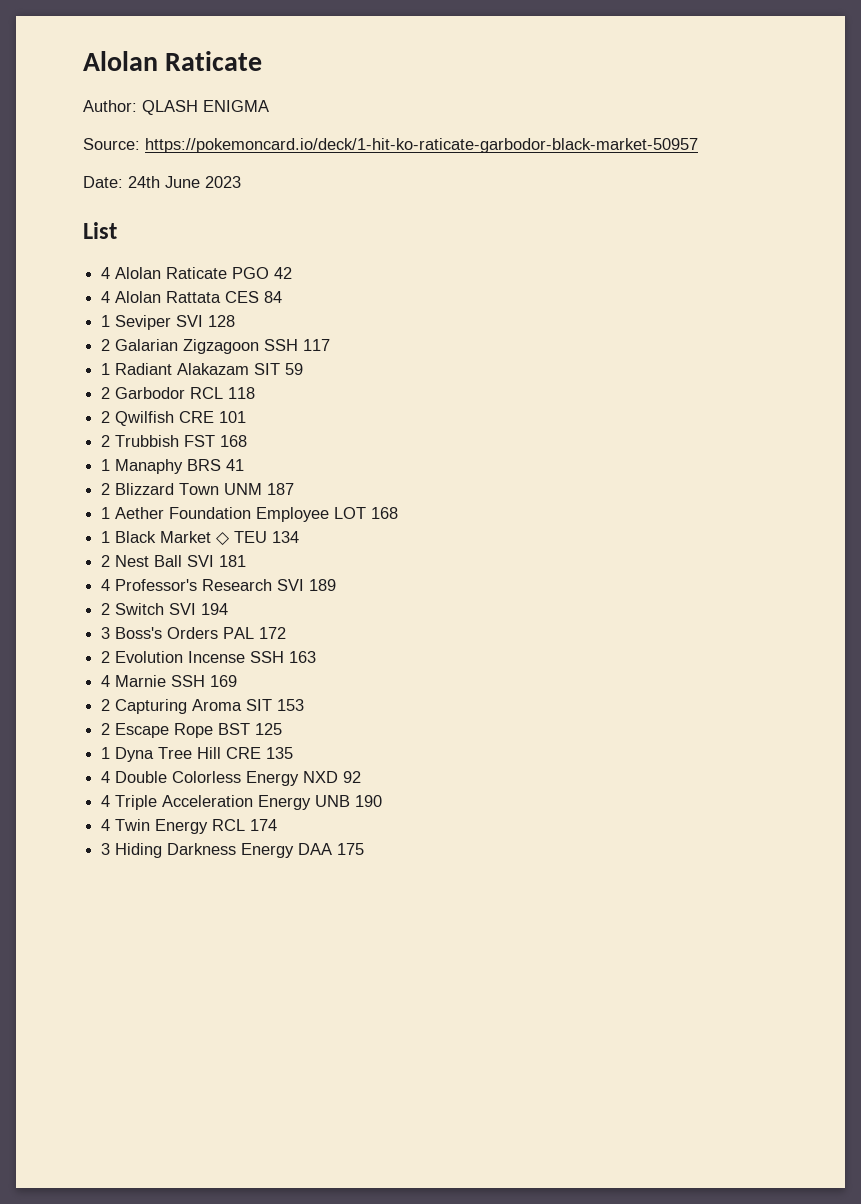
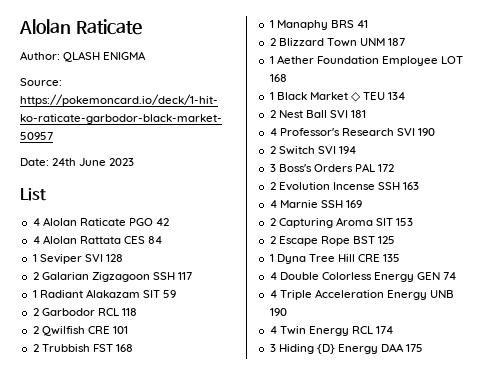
[309,579,337,591] 189 -> [418,128,436,136] 190
[303,771,362,783] NXD 92 -> [417,272,457,280] GEN 74
[167,843,237,855] Darkness -> [316,344,335,354] {D}

